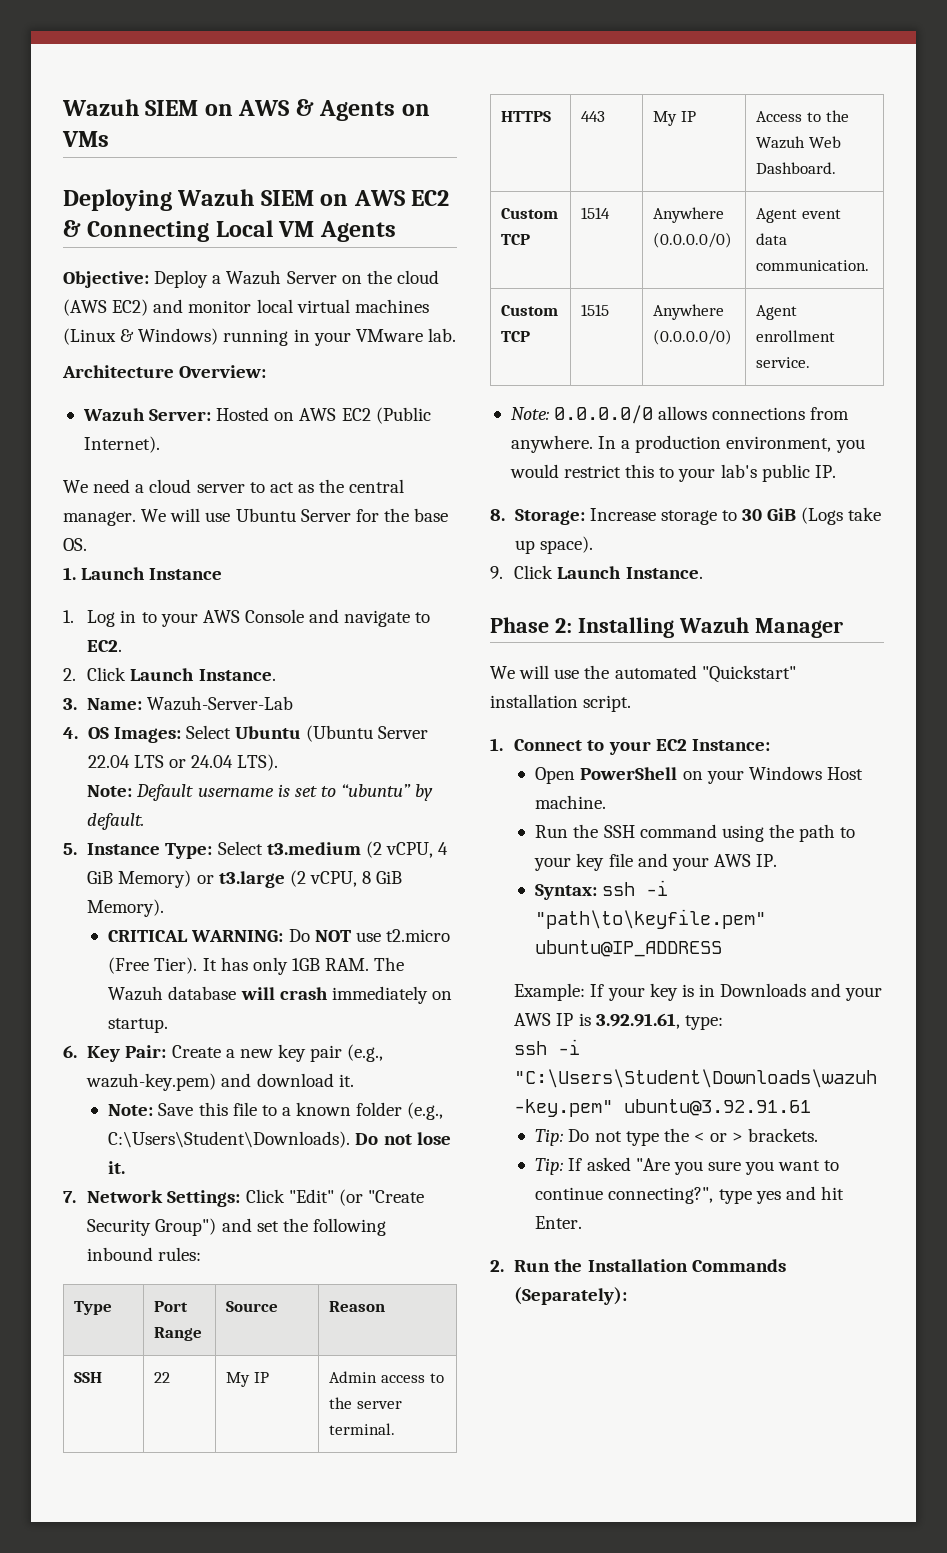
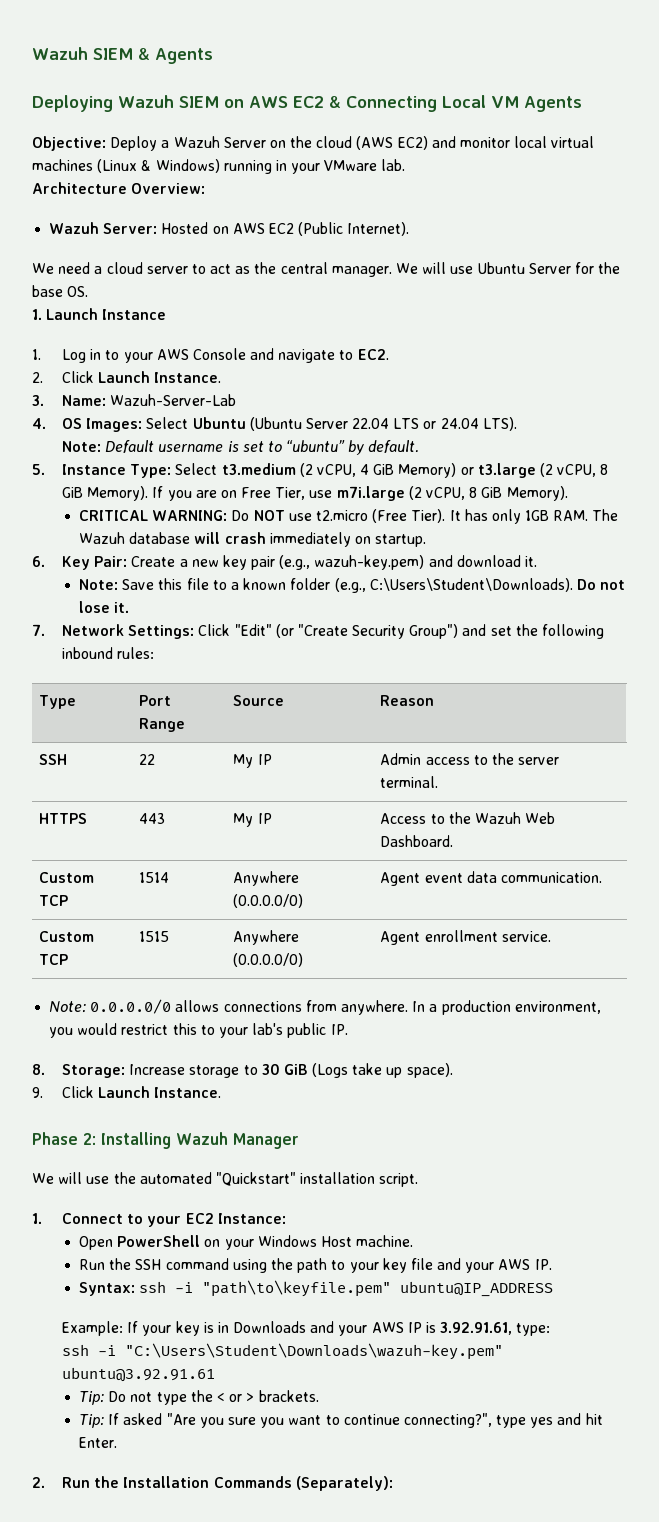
[62,99,290,116] Wazuh SIEM on AWS -> [32,47,133,60] Wazuh SIEM
[401,104,430,116] [62,131,109,147] on VMs -> (213, 56) none
(165, 908) none -> [152,486,568,501] If you are on Free Tier, use m7i.large (2 vCPU, 8 GiB Memory).

